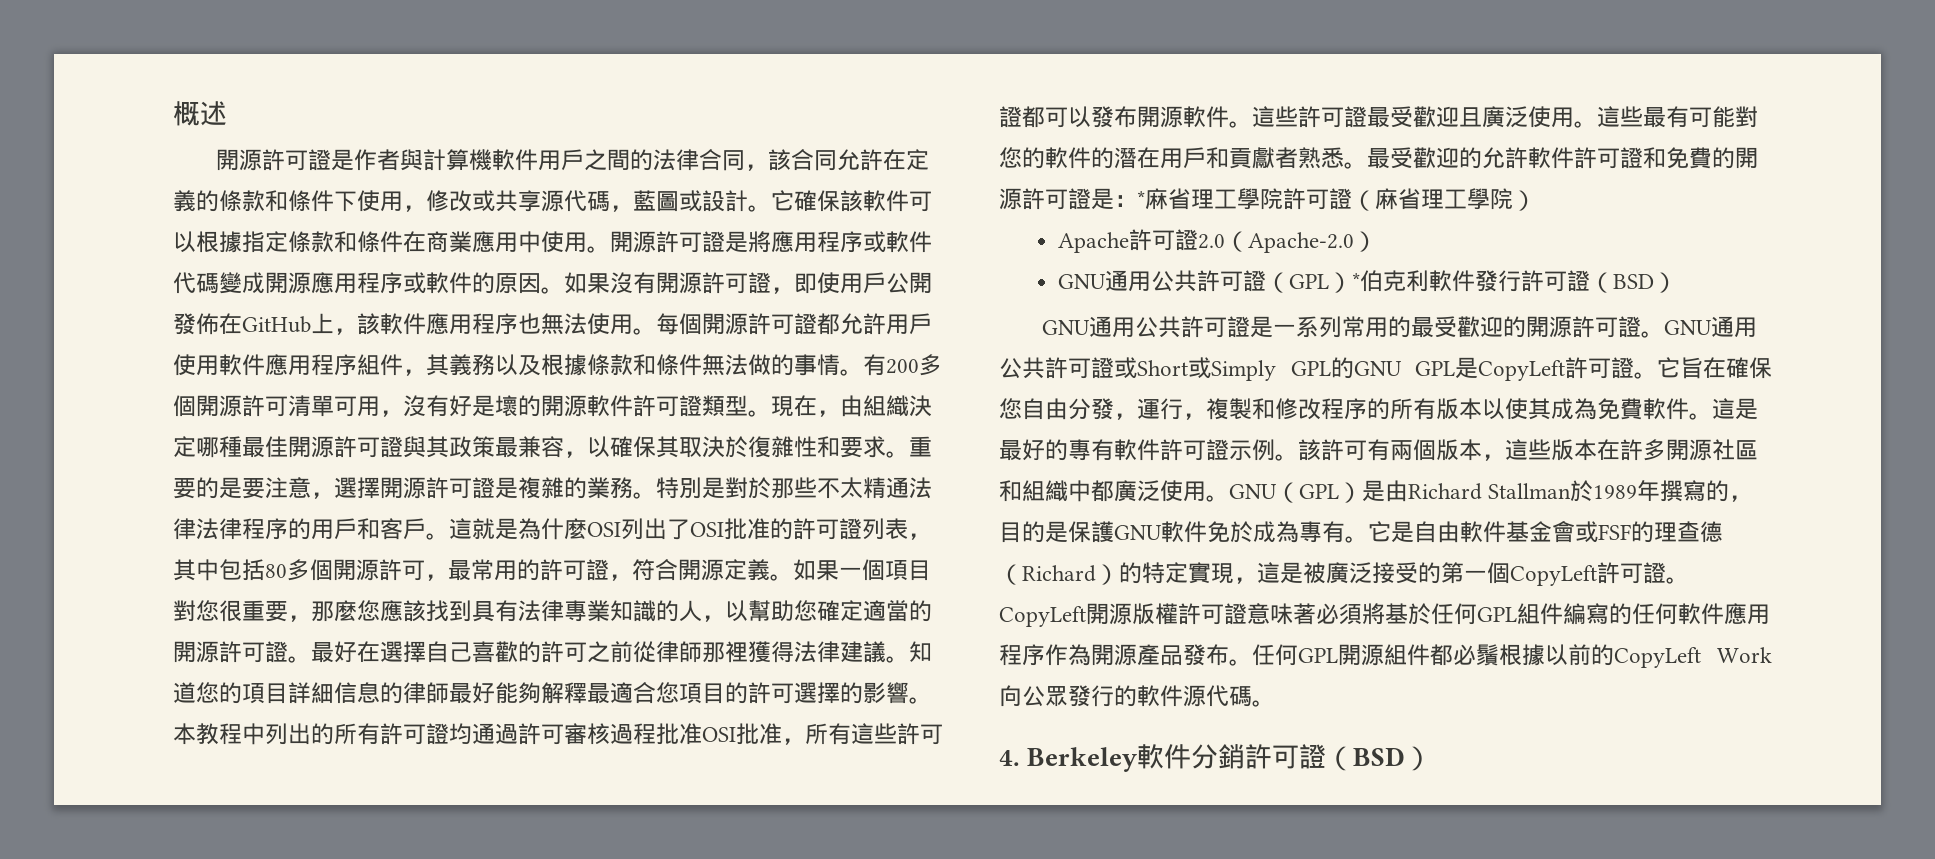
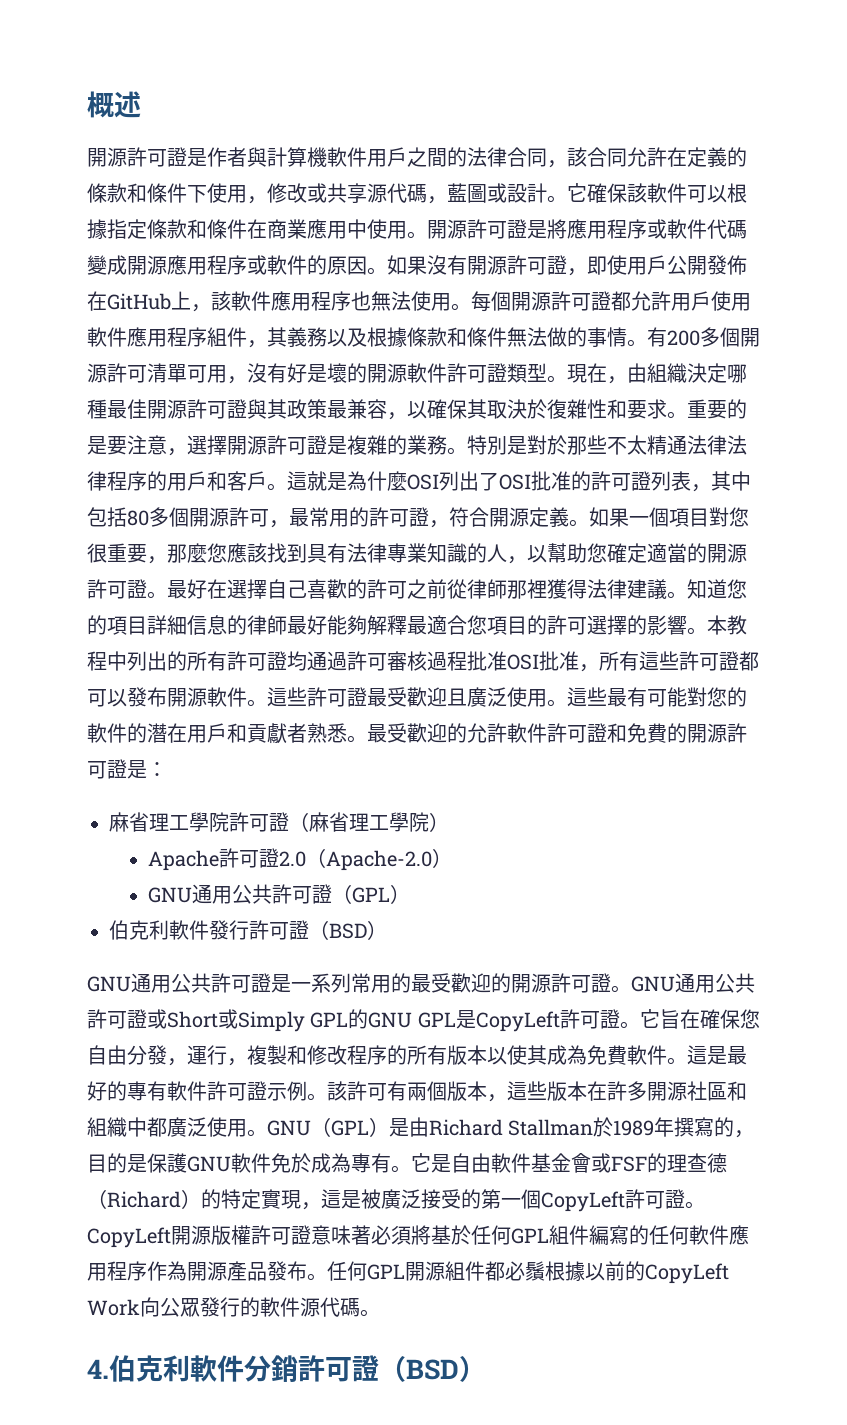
[1137,190,1145,207] * -> (167, 769) //
[1352,272,1361,289] * -> (410, 894) //
[1027,747,1138,772] Berkeley -> [109,1355,190,1382] 伯克利

